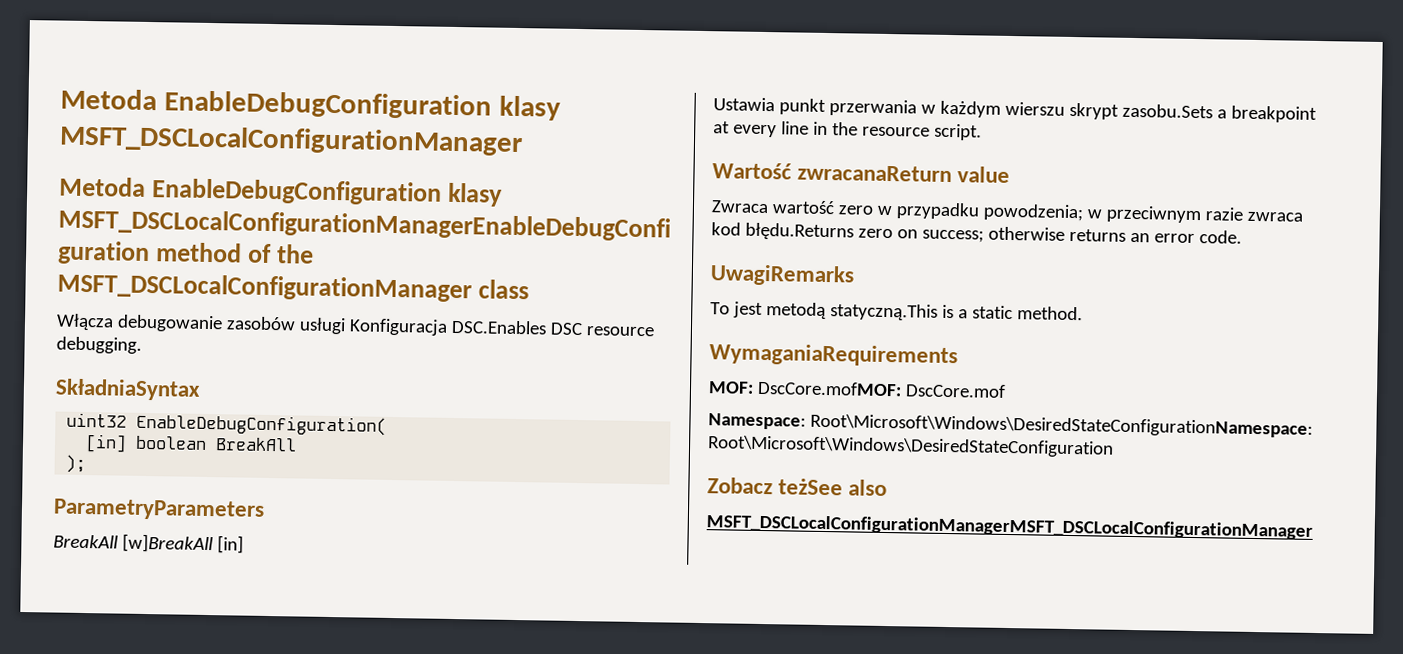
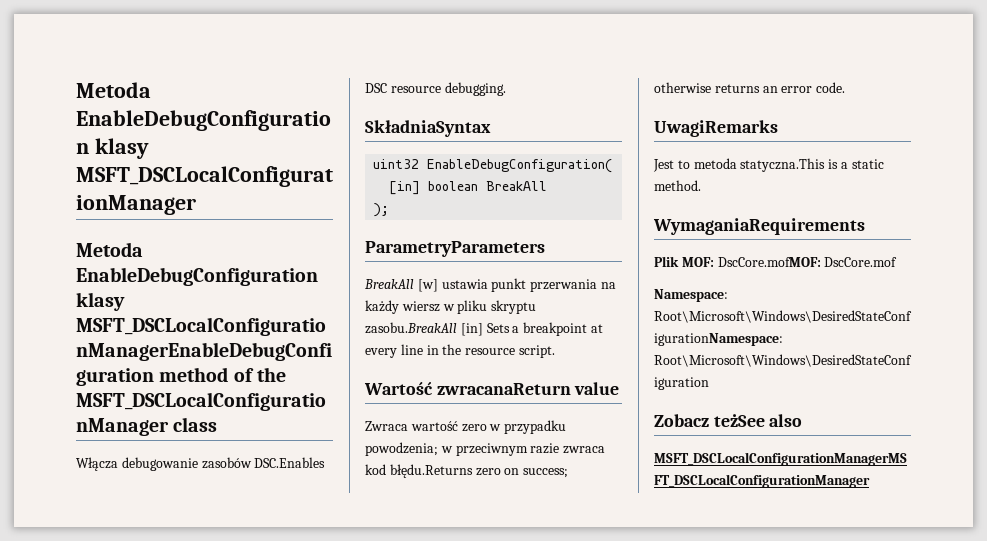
[298,317,448,336] usługi Konfiguracja -> (252, 463) none
[121,533,244,554] [713,97,1213,120] [w]BreakAll [in] // Ustawia punkt przerwania w każdym wierszu skrypt zasobu.Sets -> [417,278,616,292] [365,300,537,314] [365,322,510,336] [w] ustawia punkt przerwania na każdy wiersz w pliku skryptu zasobu.BreakAll [in] Sets
[710,301,938,321] To jest metodą statyczną.This -> [653,158,826,172] Jest to metoda statyczna.This
(958, 355) none -> [654,256,679,267] Plik

